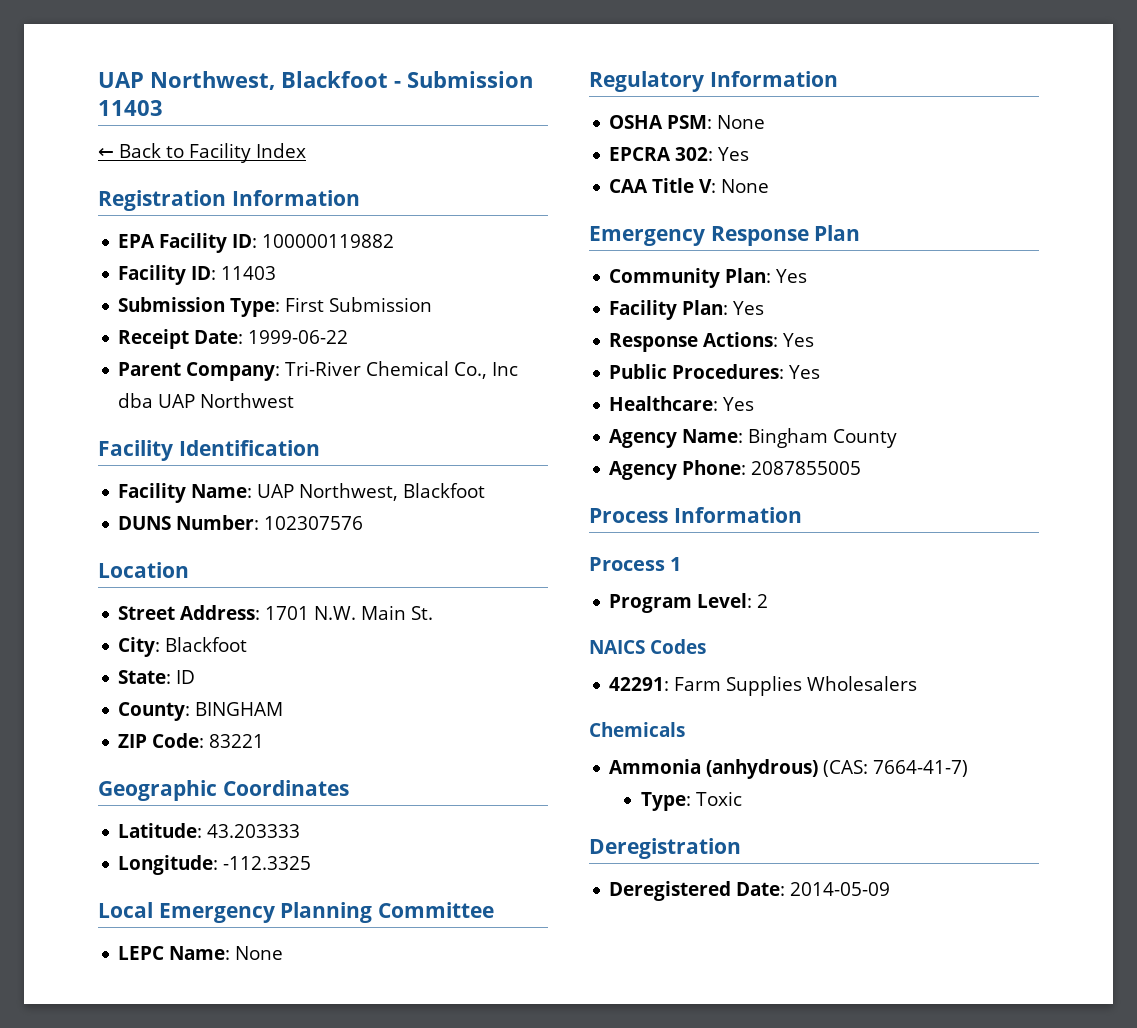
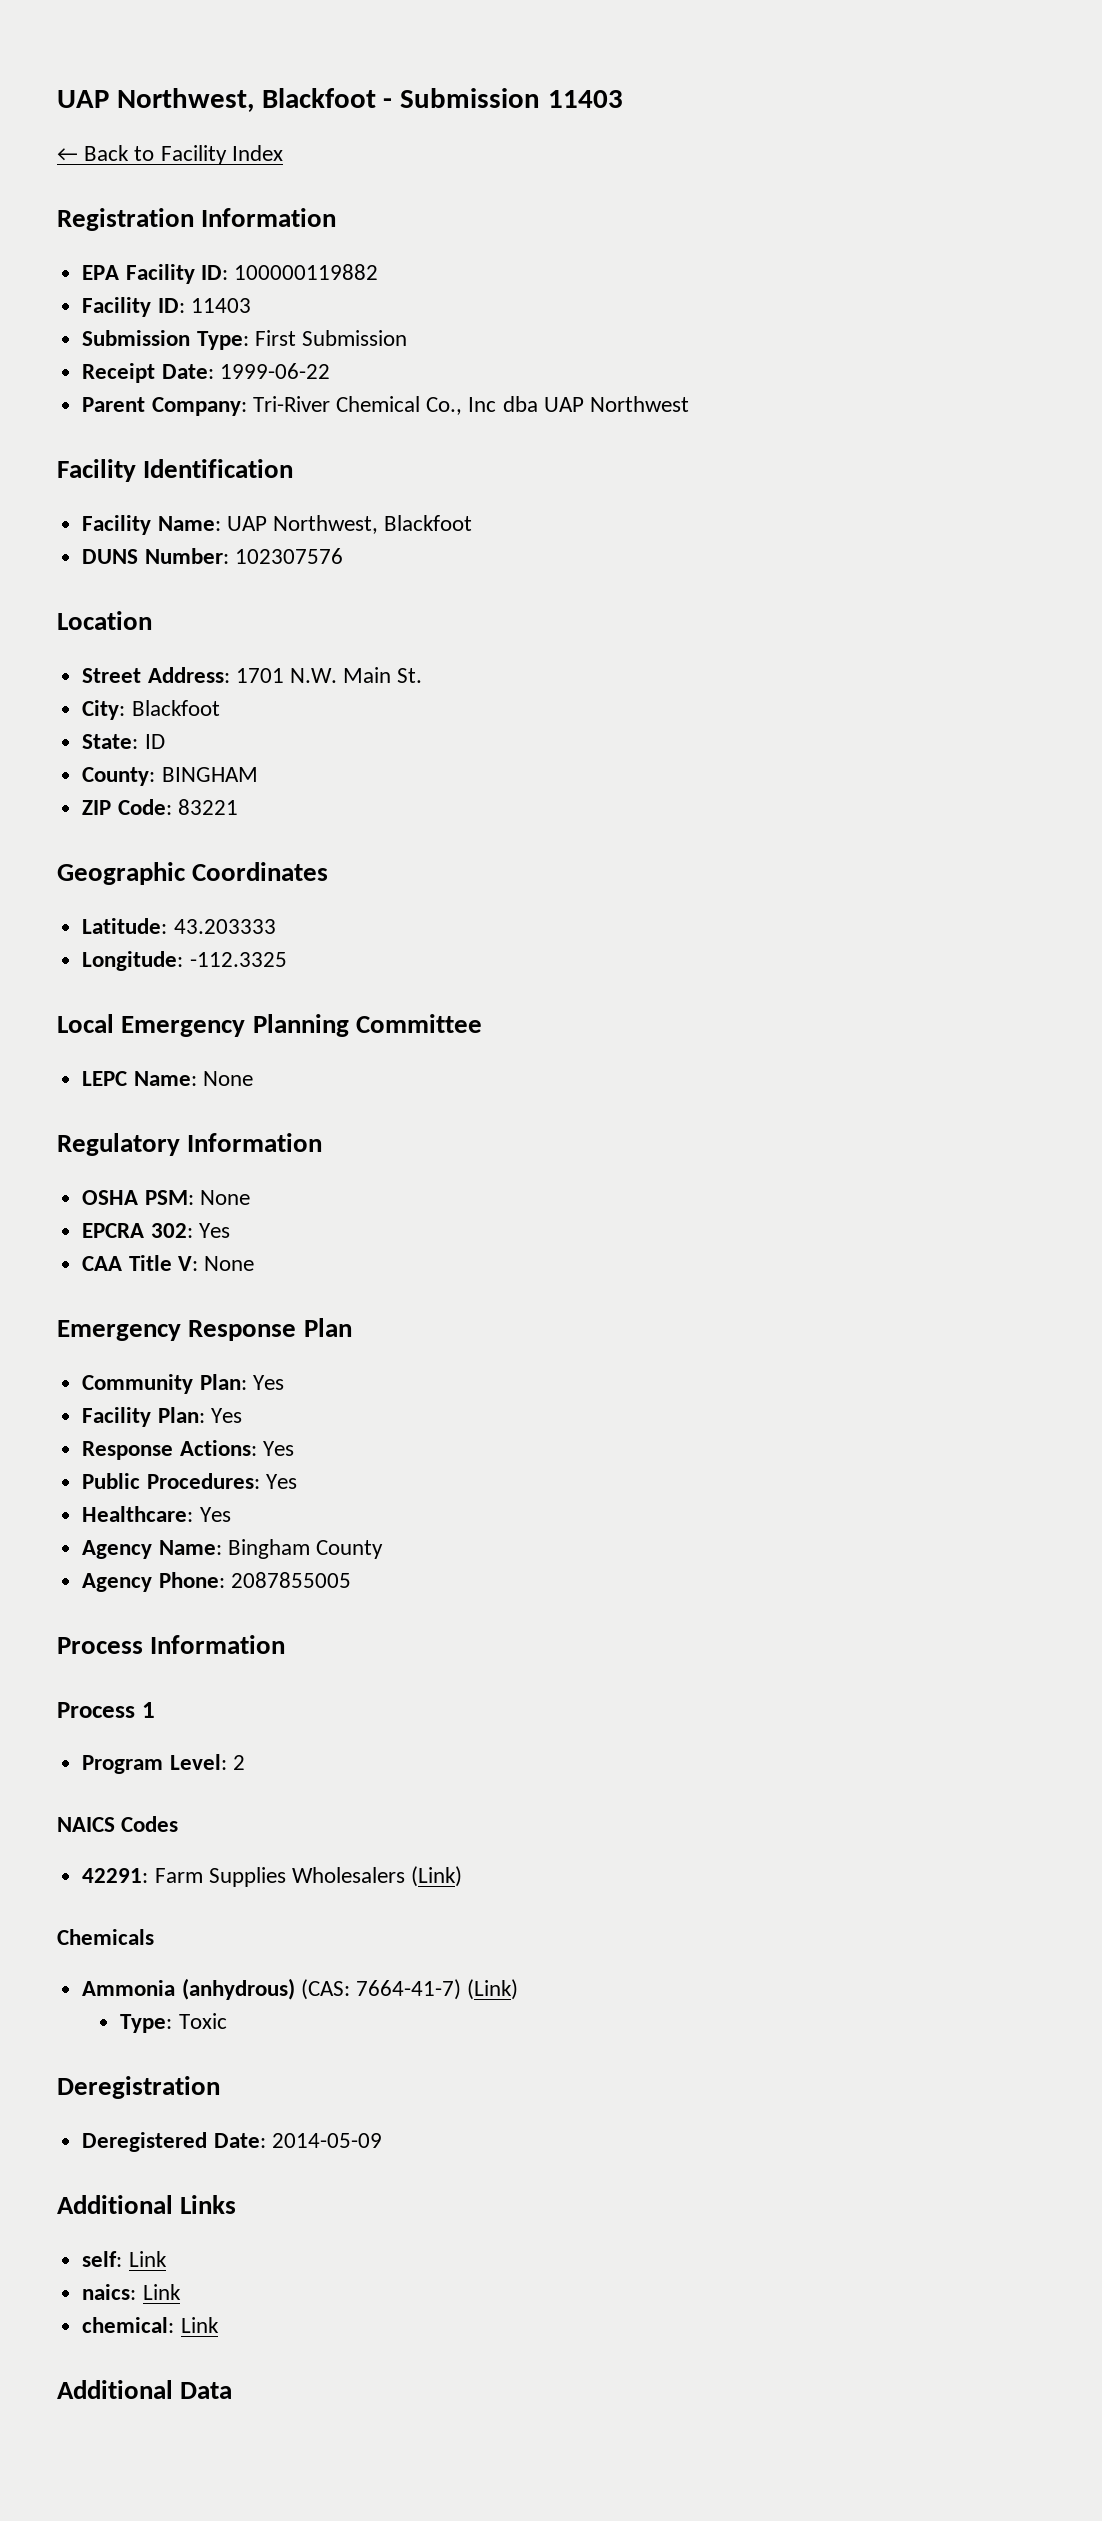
(918, 683) none -> [411,1866,463,1887] (Link)
(969, 768) none -> [467,1979,519,2000] (Link)
(891, 889) none -> [57,2195,237,2214] [82,2251,167,2267] [82,2284,181,2300] [82,2317,219,2333] [57,2380,233,2399] // Additional Links // self: Link // naics: Link // chemical: Link // Additional Data

